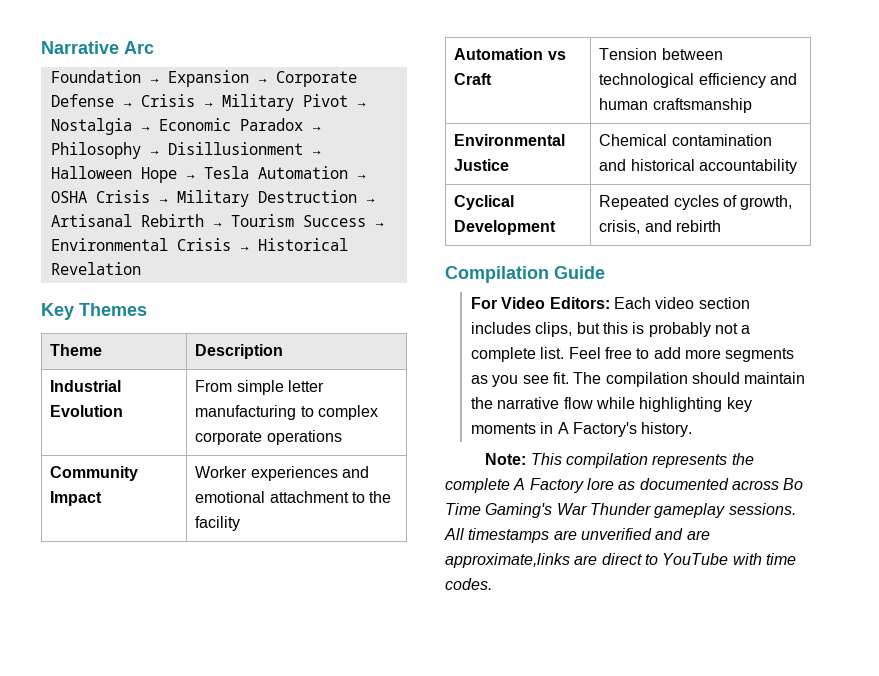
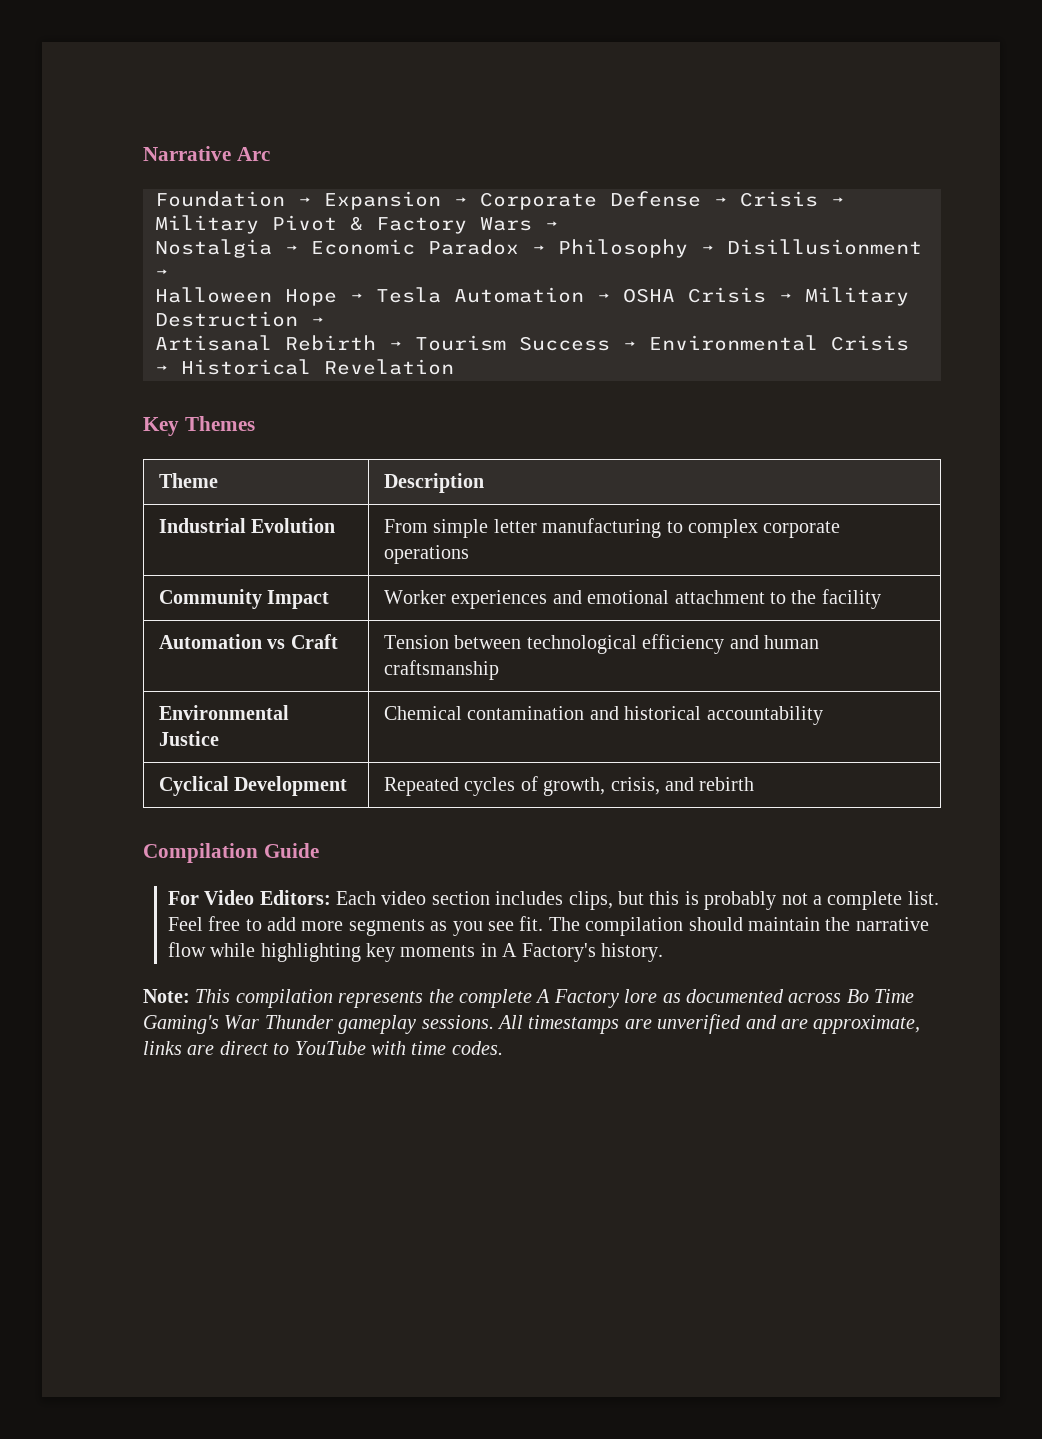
(348, 100) none -> [350,216,532,234] & Factory Wars
[445,553,570,568] approximate,links -> [813,1015,921,1034] [143,1041,182,1055] approximate, links

